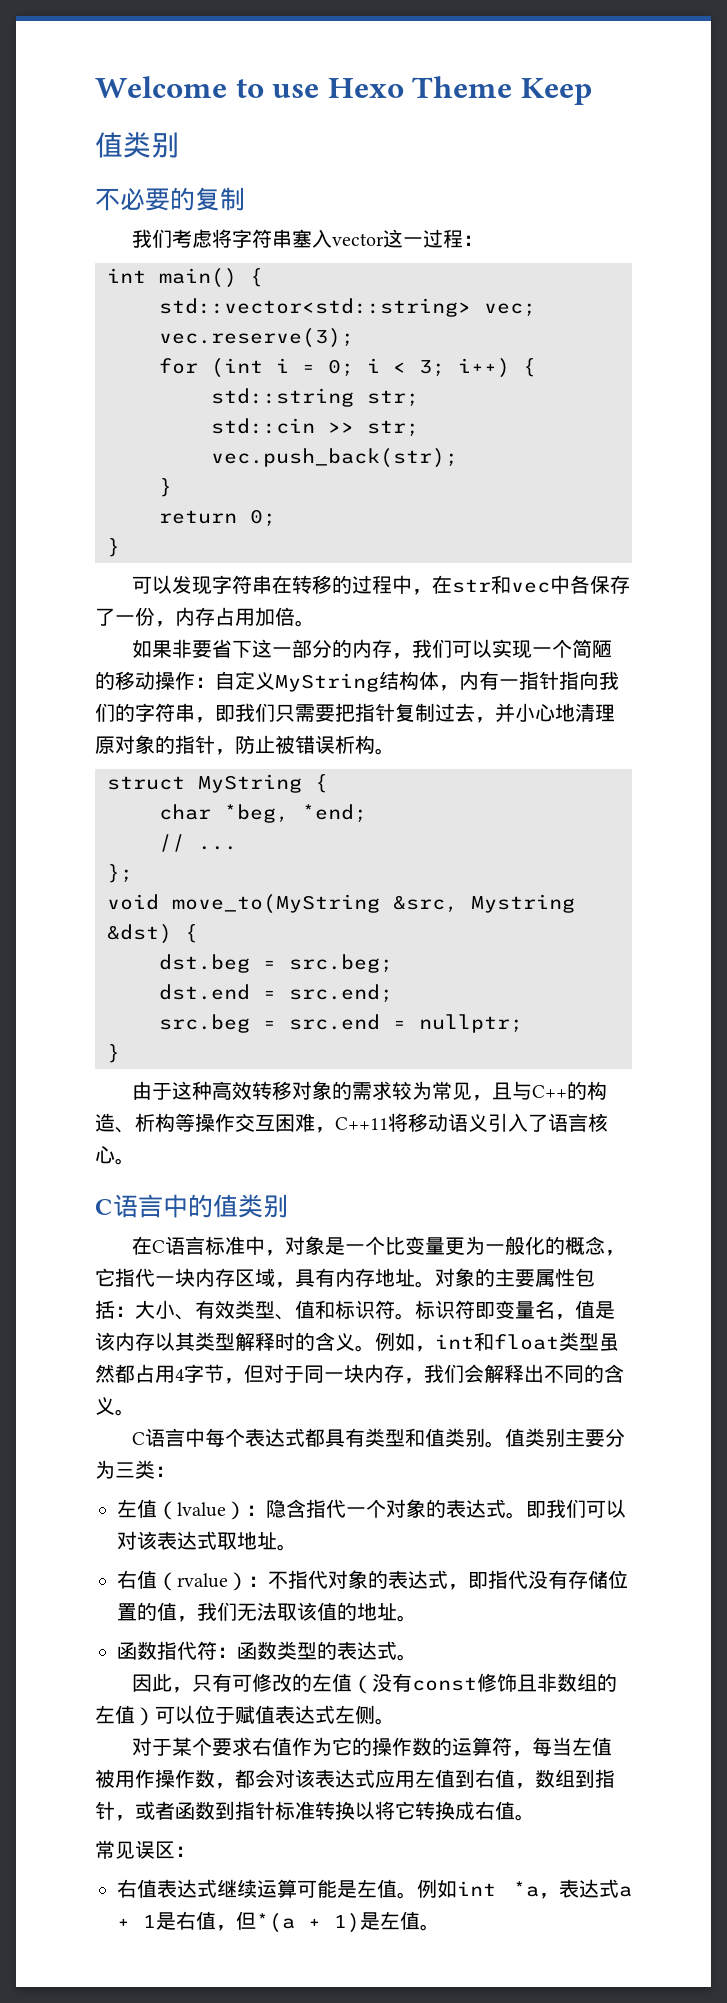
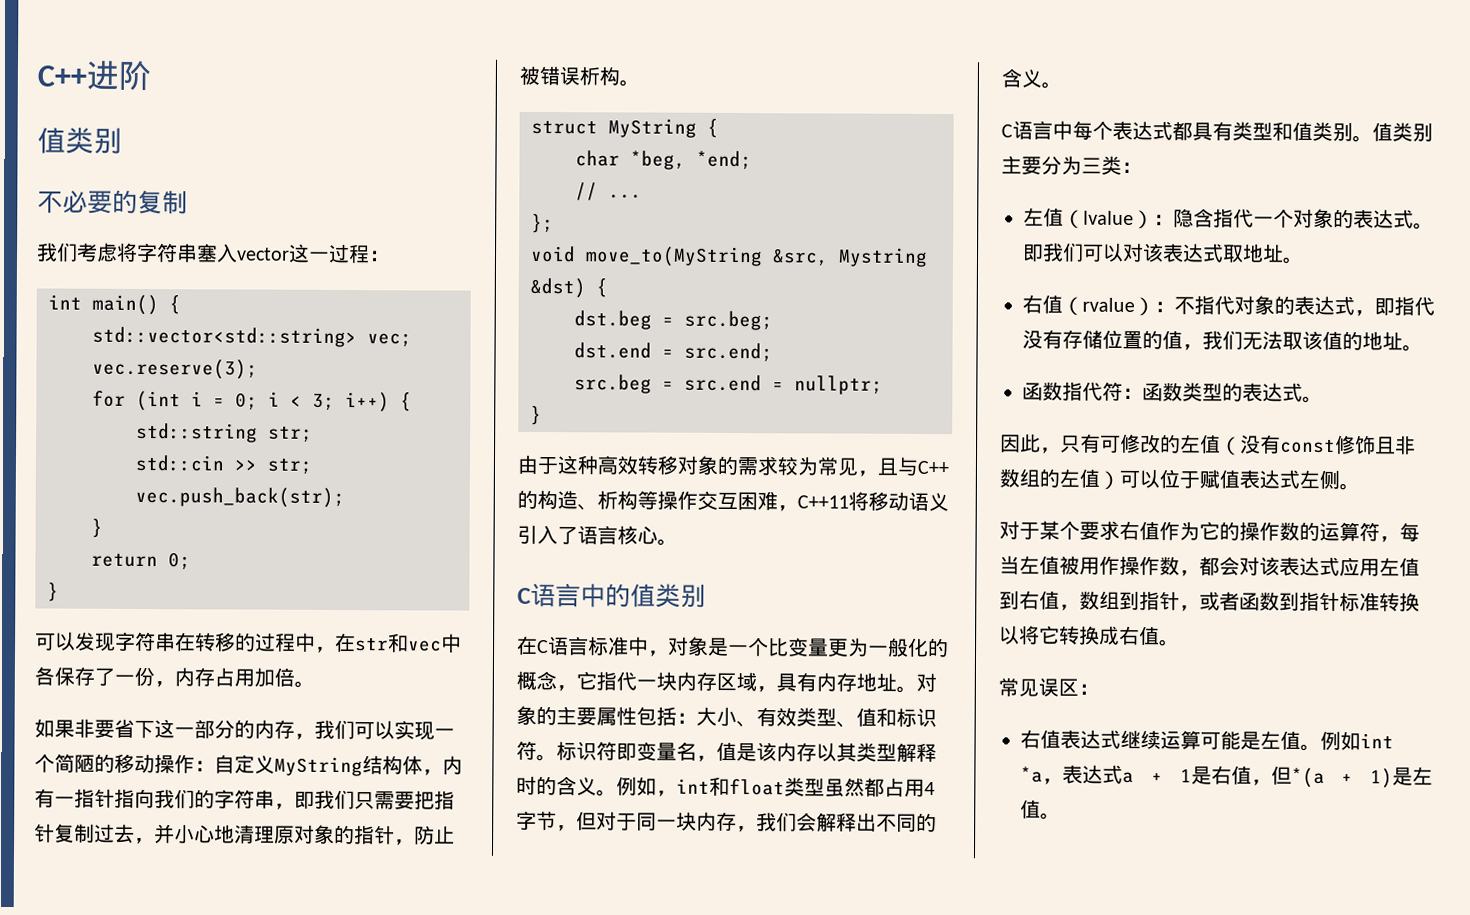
[95,76,592,105] Welcome to use Hexo Theme Keep -> [37,60,151,91] C++进阶

